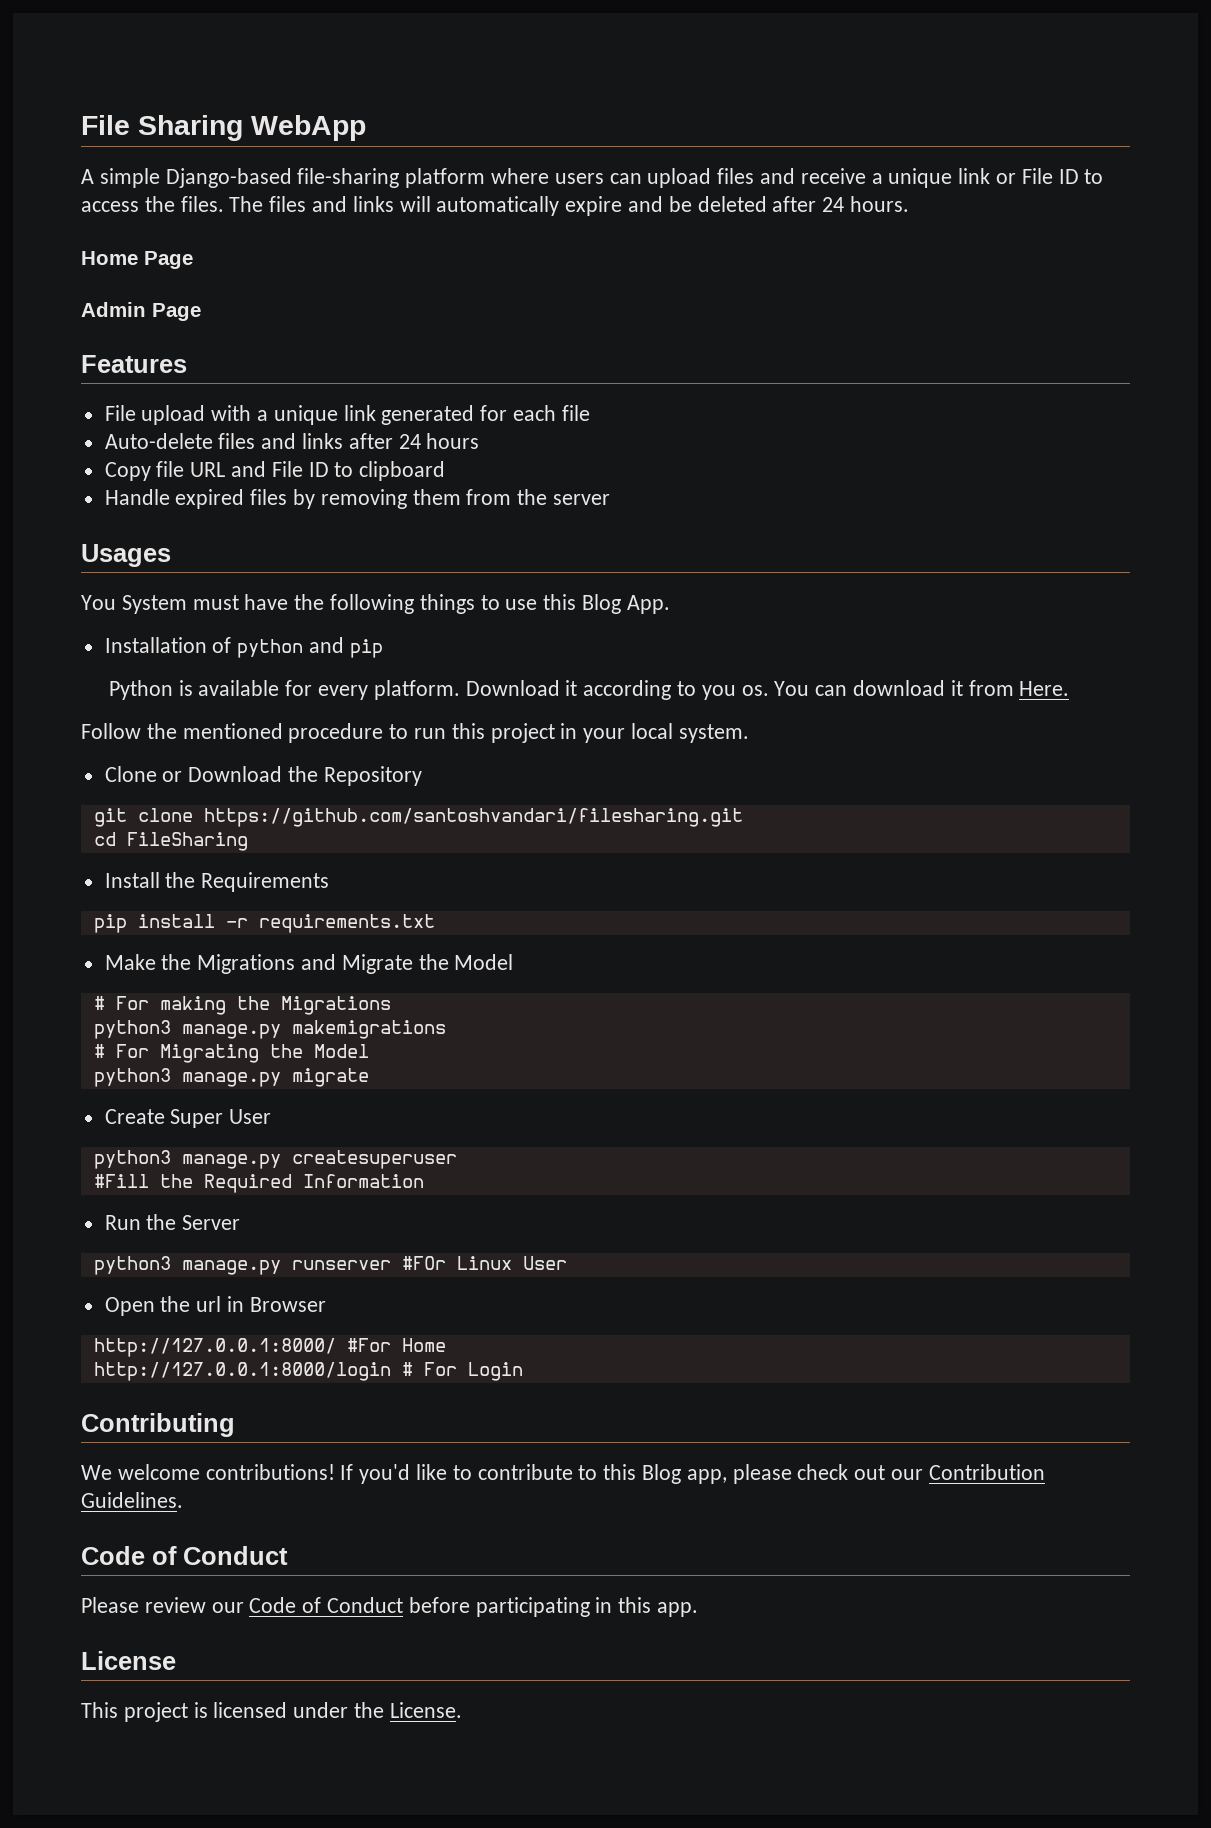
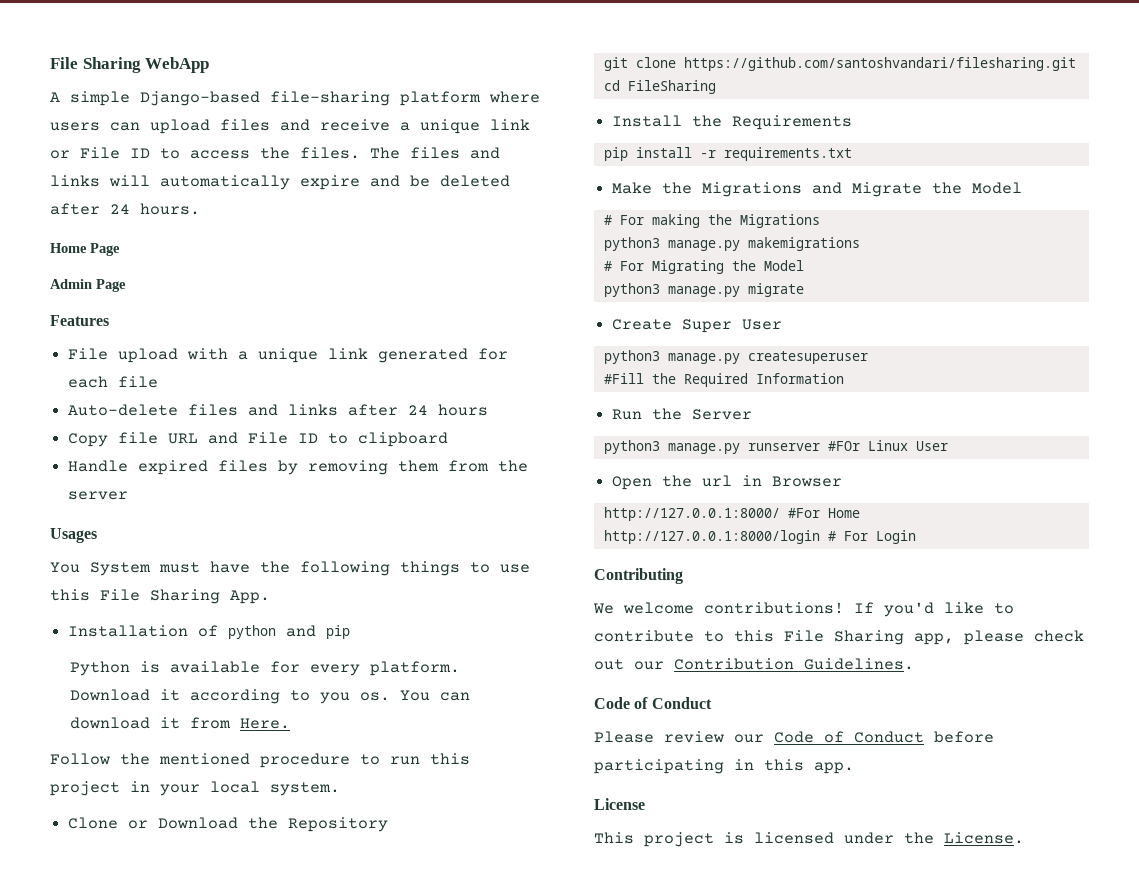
[582,594,622,614] Blog -> [100,589,220,604] File Sharing
[642,1464,682,1484] Blog -> [784,630,904,645] File Sharing

